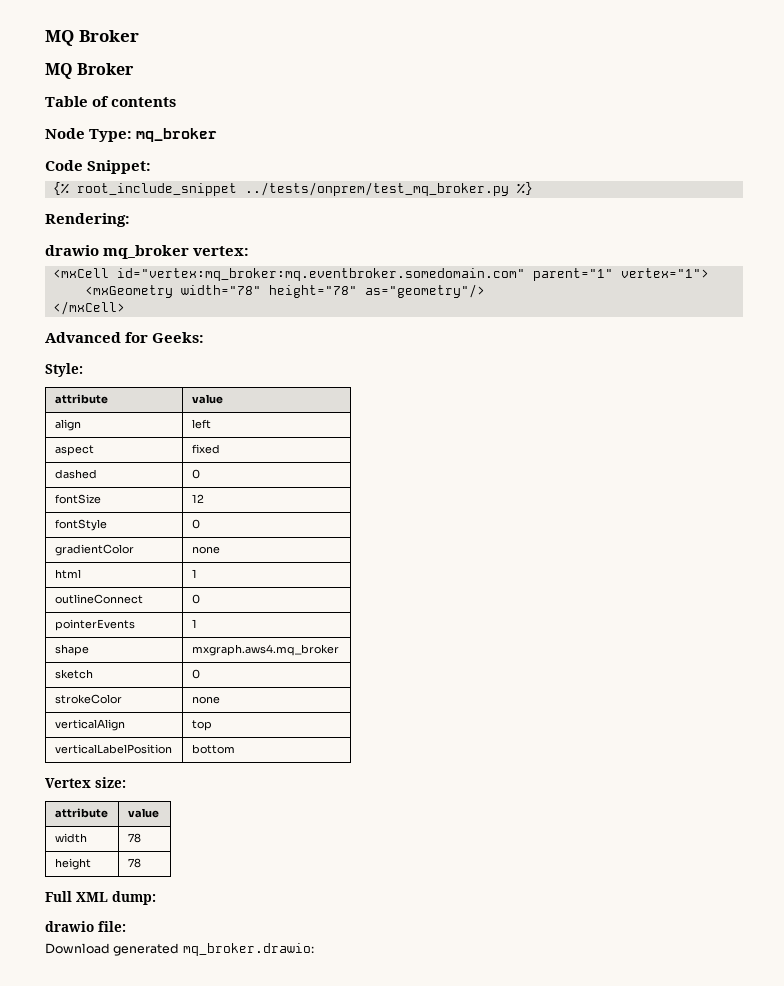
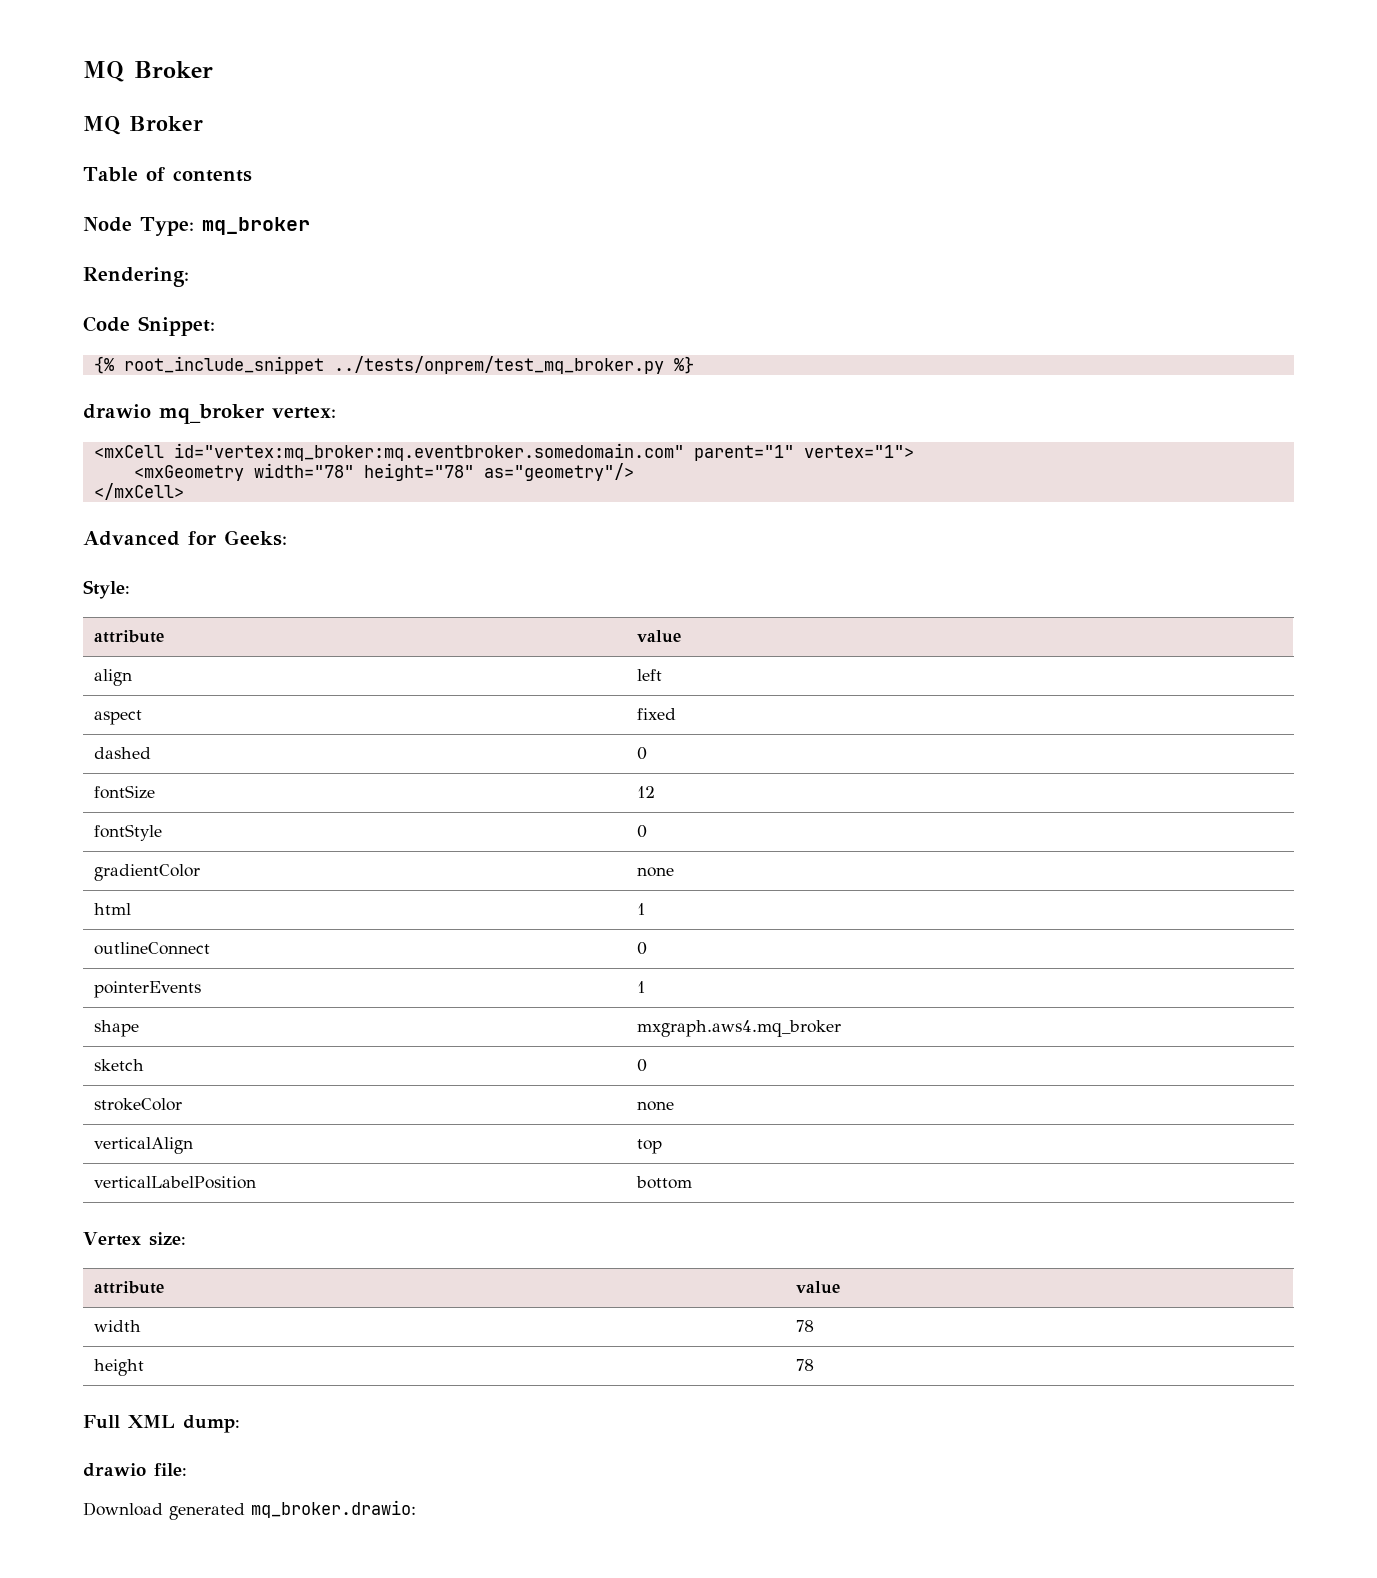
(218, 135) none -> [83,267,189,287] // Rendering:
[45,213,130,227] // Rendering: -> (694, 365) none

